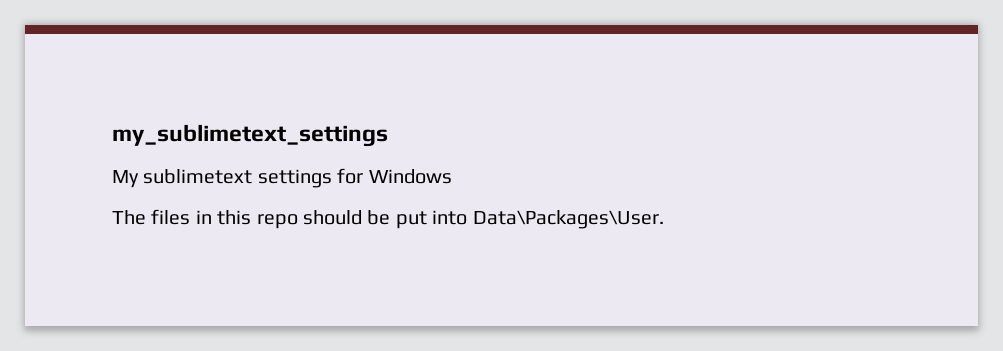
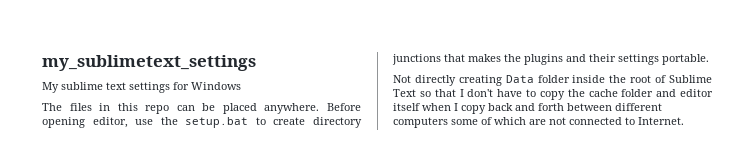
[143,169,253,184] sublimetext -> [61,82,126,90] sublime text
[303,210,664,229] should be put into Data\Packages\User. -> [176,103,361,114] [42,117,362,128] [392,54,709,65] [393,75,712,86] [393,89,713,100] [393,103,662,114] [393,117,684,128] can be placed anywhere. Before opening editor, use the setup.bat to create directory junctions that makes the plugins and their settings portable. // Not directly creating Data folder inside the root of Sublime Text so that I don't have to copy the cache folder and editor itself when I copy back and forth between different computers some of which are not connected to Internet.

